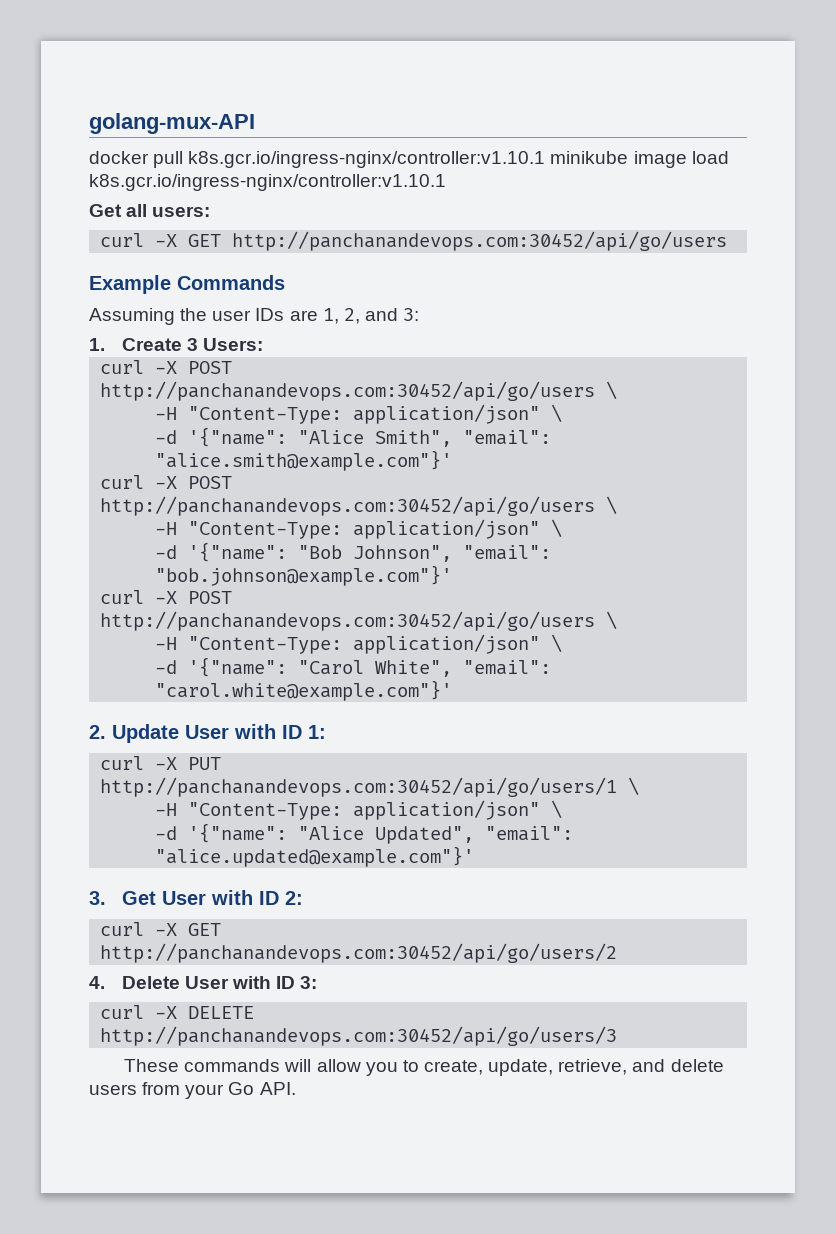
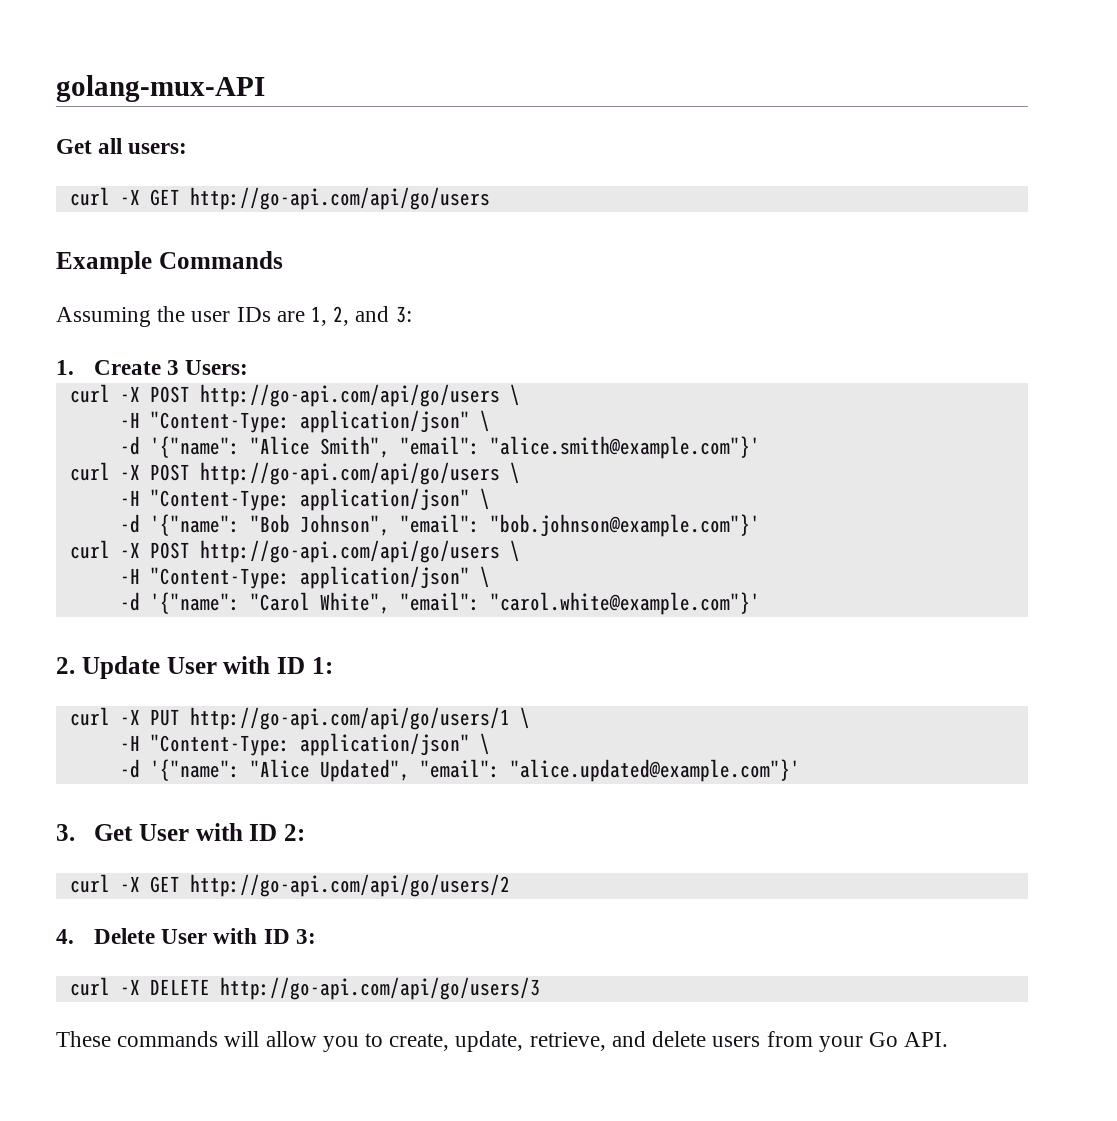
[89,151,729,168] [89,174,446,191] // docker pull k8s.gcr.io/ingress-nginx/controller:v1.10.1 minikube image load k8s.gcr.io/ingress-nginx/controller:v1.10.1 -> (265, 88) none
[232,231,728,251] http://panchanandevops.com:30452/api/go/users -> [189,187,490,210] http://go-api.com/api/go/users
[100,381,596,401] http://panchanandevops.com:30452/api/go/users -> [199,384,500,407] http://go-api.com/api/go/users
[100,496,596,516] http://panchanandevops.com:30452/api/go/users -> [199,462,500,485] http://go-api.com/api/go/users
[100,611,596,631] http://panchanandevops.com:30452/api/go/users -> [199,540,500,563] http://go-api.com/api/go/users
[100,777,618,797] http://panchanandevops.com:30452/api/go/users/1 -> [189,707,510,730] http://go-api.com/api/go/users/1
[100,943,618,963] http://panchanandevops.com:30452/api/go/users/2 -> [189,874,510,897] http://go-api.com/api/go/users/2
[100,1026,618,1046] http://panchanandevops.com:30452/api/go/users/3 -> [219,977,540,1000] http://go-api.com/api/go/users/3

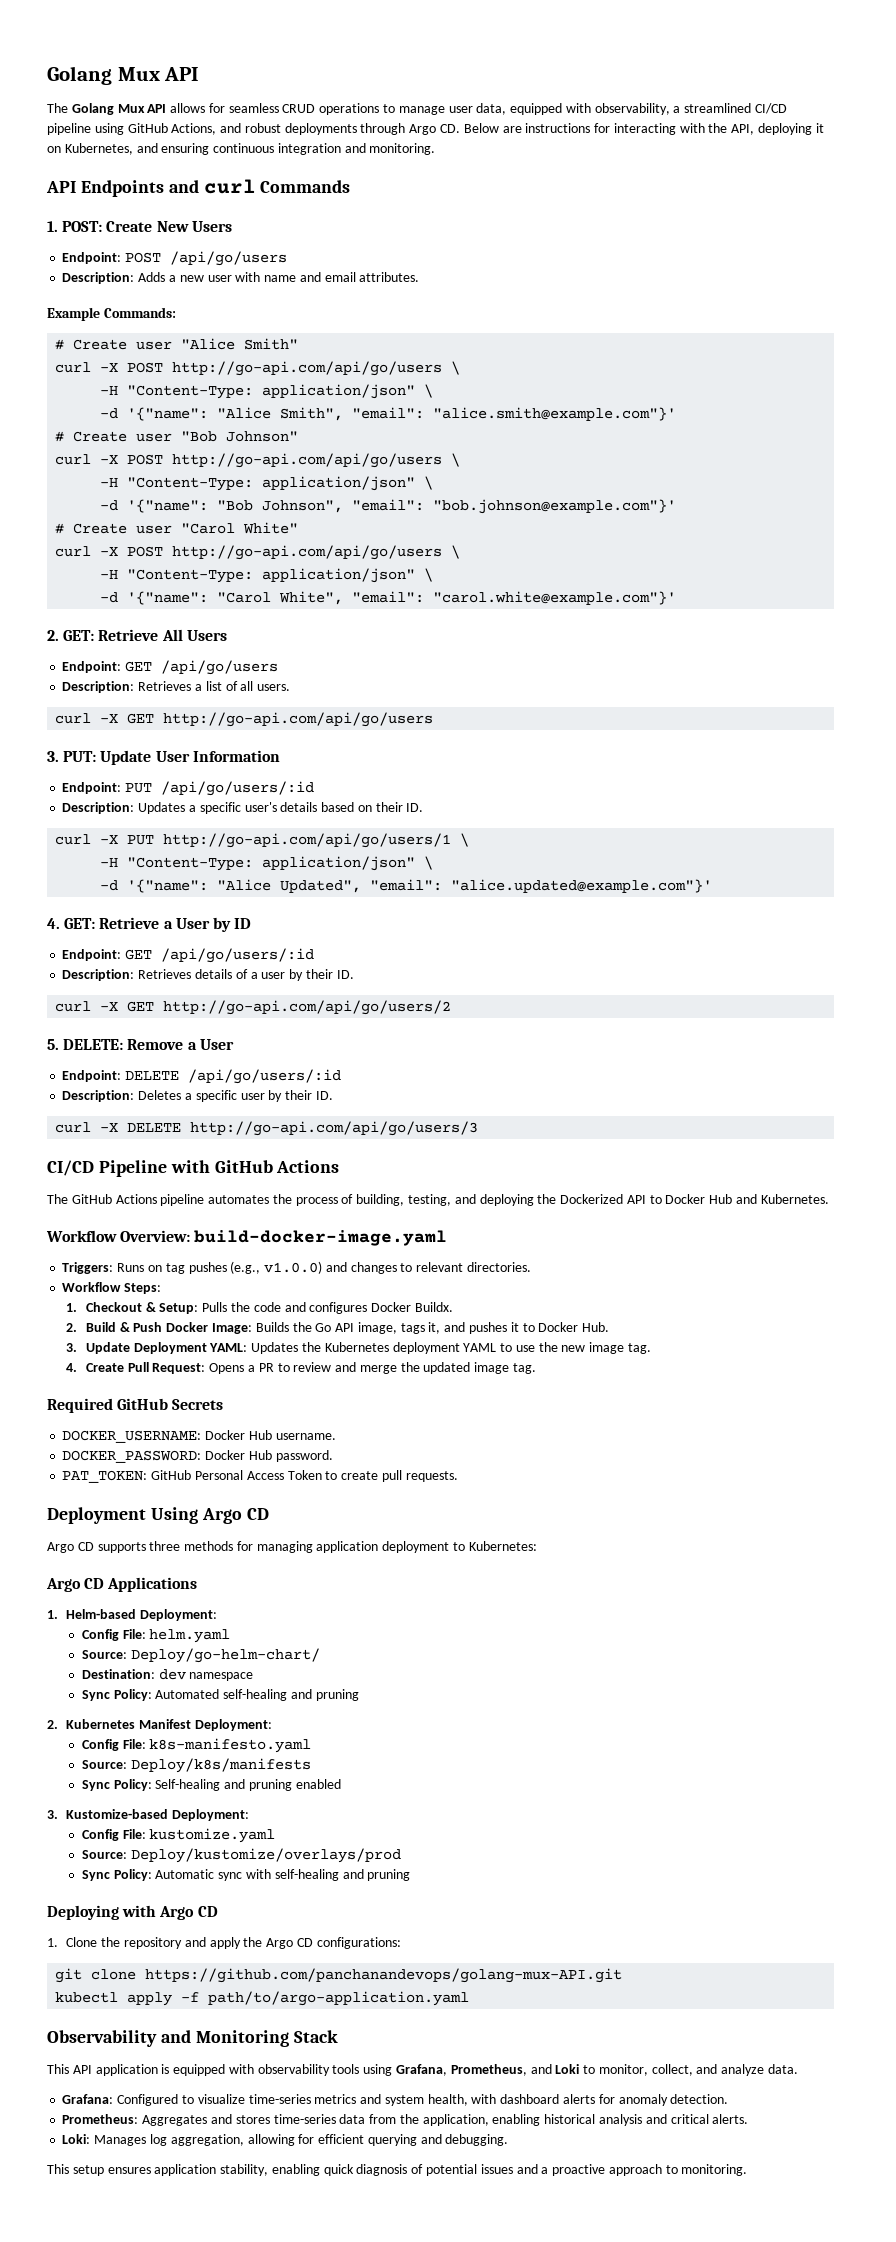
[56,75,265,102] [56,138,188,154] [69,187,490,210] [56,251,283,274] [56,306,412,327] [56,360,249,375] golang-mux-API // Get all users: // curl -X GET http://go-api.com/api/go/users // Example Commands // Assuming the user IDs are 1, 2, and 3: // 1. Create 3 Users: -> [47,66,200,85] [47,103,788,115] [47,123,824,135] [47,143,436,155] [46,179,351,197] [47,221,232,232] [62,251,288,266] [62,272,420,284] [47,307,176,321] [55,338,299,350] Golang Mux API // The Golang Mux API allows for seamless CRUD operations to manage user data, equipped with observability, a streamlined CI/CD pipeline using GitHub Actions, and robust deployments through Argo CD. Below are instructions for interacting with the API, deploying it on Kubernetes, and ensuring continuous integration and monitoring. // API Endpoints and curl Commands // 1. POST: Create New Users // Endpoint: POST /api/go/users // Description: Adds a new user with name and email attributes. // Example Commands: // # Create user "Alice Smith"
(760, 447) none -> [55,431,299,442] // # Create user "Bob Johnson"
(760, 525) none -> [55,522,299,534] // # Create user "Carol White"
[81,656,333,679] Update User with ID 1: -> [63,629,227,641] [62,660,279,675] [62,681,291,693] [55,712,434,727] [47,750,280,765] [62,781,315,796] [62,802,424,814] GET: Retrieve All Users // Endpoint: GET /api/go/users // Description: Retrieves a list of all users. // curl -X GET http://go-api.com/api/go/users // 3. PUT: Update User Information // Endpoint: PUT /api/go/users/:id // Description: Updates a specific user's details based on their ID.
[56,823,305,841] [69,874,510,897] [56,928,316,944] [69,977,540,1000] [56,1031,949,1052] 3. Get User with ID 2: // curl -X GET http://go-api.com/api/go/users/2 // 4. Delete User with ID 3: // curl -X DELETE http://go-api.com/api/go/users/3 // These commands will allow you to create, update, retrieve, and delete users from your Go API. -> [47,917,252,932] [62,948,315,963] [62,969,354,981] [55,1000,452,1015] [47,1039,234,1050] [62,1069,342,1084] [62,1090,333,1102] [55,1121,479,1136] [47,1160,340,1177] [47,1194,829,1206] [46,1230,448,1246] [62,1261,531,1274] [62,1282,162,1294] [66,1302,453,1314] [66,1322,610,1334] [66,1342,652,1354] [66,1362,537,1374] [47,1398,224,1413] [62,1430,336,1443] [62,1450,333,1463] [62,1470,458,1483] [47,1507,269,1524] [47,1541,537,1553] [46,1577,198,1592] [47,1609,218,1621] [81,1629,231,1643] [81,1648,320,1663] [81,1669,254,1681] [81,1689,359,1701] [47,1719,272,1731] [81,1738,312,1753] [81,1758,311,1773] [81,1779,341,1791] [47,1809,250,1821] [81,1828,276,1843] [81,1848,401,1863] [81,1869,411,1881] [47,1905,218,1920] [47,1937,401,1949] [55,1968,623,1983] [55,1991,470,2006] [47,2030,338,2047] [47,2064,799,2076] [62,2094,729,2106] [62,2114,749,2126] [62,2134,509,2146] [47,2164,748,2176] 4. GET: Retrieve a User by ID // Endpoint: GET /api/go/users/:id // Description: Retrieves details of a user by their ID. // curl -X GET http://go-api.com/api/go/users/2 // 5. DELETE: Remove a User // Endpoint: DELETE /api/go/users/:id // Description: Deletes a specific user by their ID. // curl -X DELETE http://go-api.com/api/go/users/3 // CI/CD Pipeline with GitHub Actions // The GitHub Actions pipeline automates the process of building, testing, and deploying the Dockerized API to Docker Hub and Kubernetes. // Workflow Overview: build-docker-image.yaml // Triggers: Runs on tag pushes (e.g., v1.0.0) and changes to relevant directories. // Workflow Steps: // 1. Checkout & Setup: Pulls the code and configures Docker Buildx. // 2. Build & Push Docker Image: Builds the Go API image, tags it, and pushes it to Docker Hub. // 3. Update Deployment YAML: Updates the Kubernetes deployment YAML to use the new image tag. // 4. Create Pull Request: Opens a PR to review and merge the updated image tag. // Required GitHub Secrets // DOCKER_USERNAME: Docker Hub username. // DOCKER_PASSWORD: Docker Hub password. // PAT_TOKEN: GitHub Personal Access Token to create pull requests. // Deployment Using Argo CD // Argo CD supports three methods for managing application deployment to Kubernetes: // Argo CD Applications // 1. Helm-based Deployment: // Config File: helm.yaml // Source: Deploy/go-helm-chart/ // Destination: dev namespace // Sync Policy: Automated self-healing and pruning // 2. Kubernetes Manifest Deployment: // Config File: k8s-manifesto.yaml // Source: Deploy/k8s/manifests // Sync Policy: Self-healing and pruning enabled // 3. Kustomize-based Deployment: // Config File: kustomize.yaml // Source: Deploy/kustomize/overlays/prod // Sync Policy: Automatic sync with self-healing and pruning // Deploying with Argo CD // 1. Clone the repository and apply the Argo CD configurations: // git clone https://github.com/panchanandevops/golang-mux-API.git // kubectl apply -f path/to/argo-application.yaml // Observability and Monitoring Stack // This API application is equipped with observability tools using Grafana, Prometheus, and Loki to monitor, collect, and analyze data. // Grafana: Configured to visualize time-series metrics and system health, with dashboard alerts for anomaly detection. // Prometheus: Aggregates and stores time-series data from the application, enabling historical analysis and critical alerts. // Loki: Manages log aggregation, allowing for efficient querying and debugging. // This setup ensures application stability, enabling quick diagnosis of potential issues and a proactive approach to monitoring.

